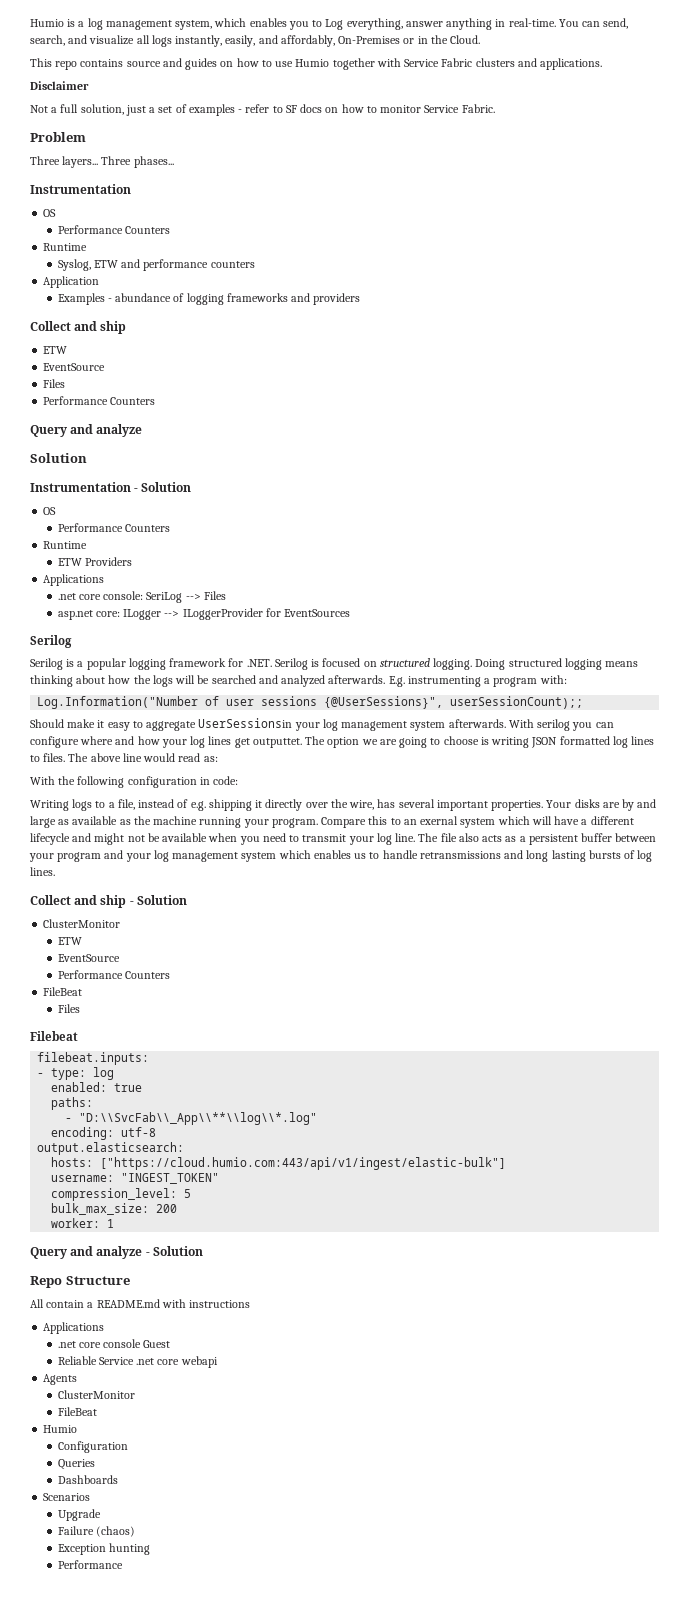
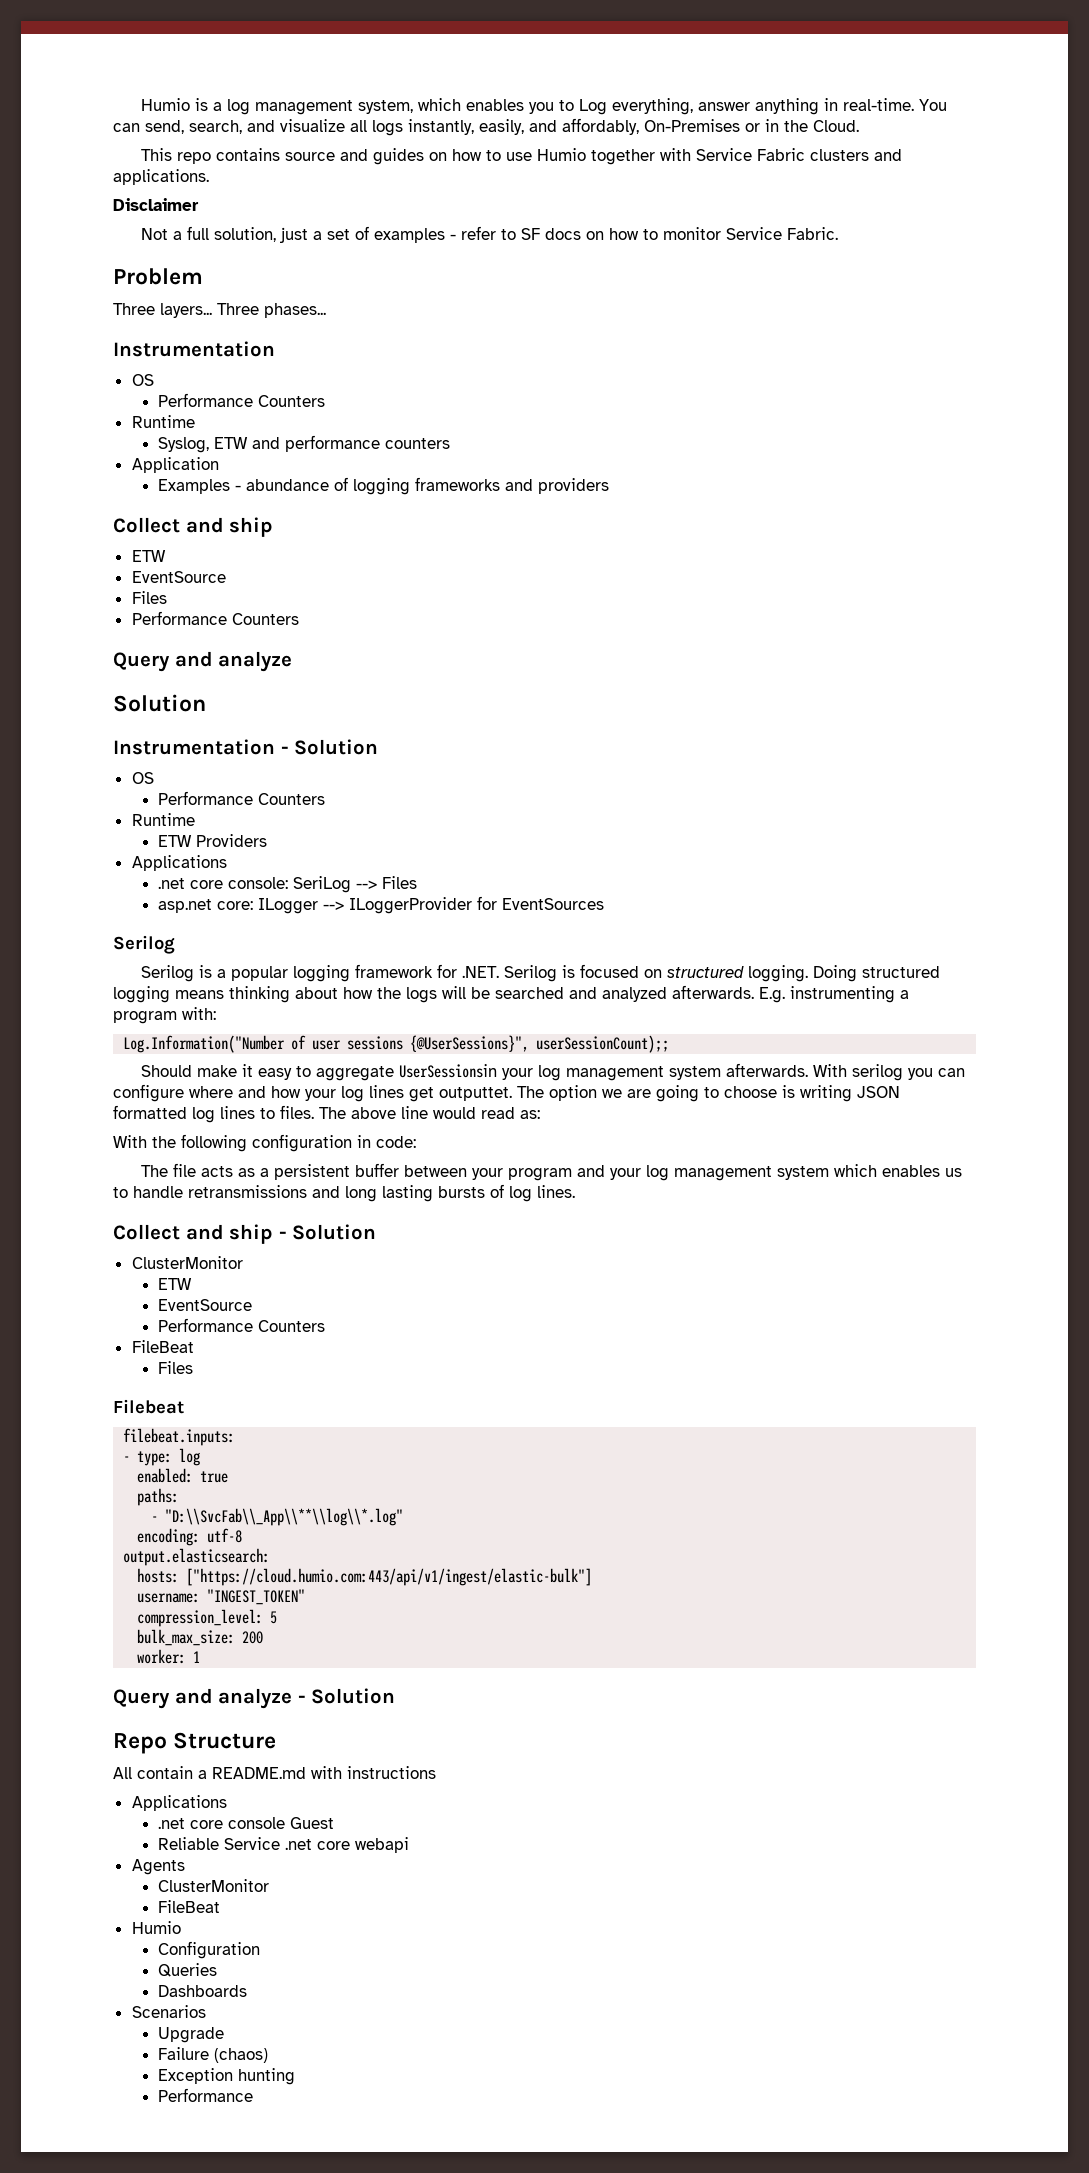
[30,799,657,811] [30,816,634,828] [30,833,416,845] Writing logs to a file, instead of e.g. shipping it directly over the wire, has several important properties. Your disks are by and large as available as the machine running your program. Compare this to an exernal system which will have a different lifecycle and might not be available when you need to transmit your log line. -> (416, 1142) none
[458,833,479,842] also -> (196, 1170) none

